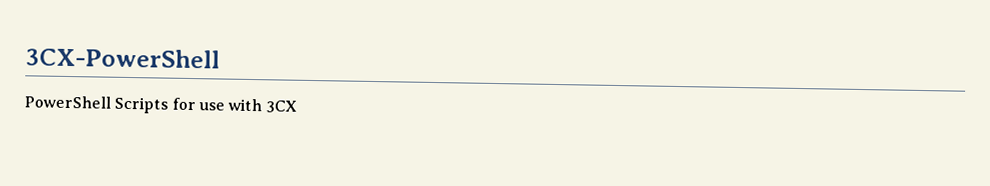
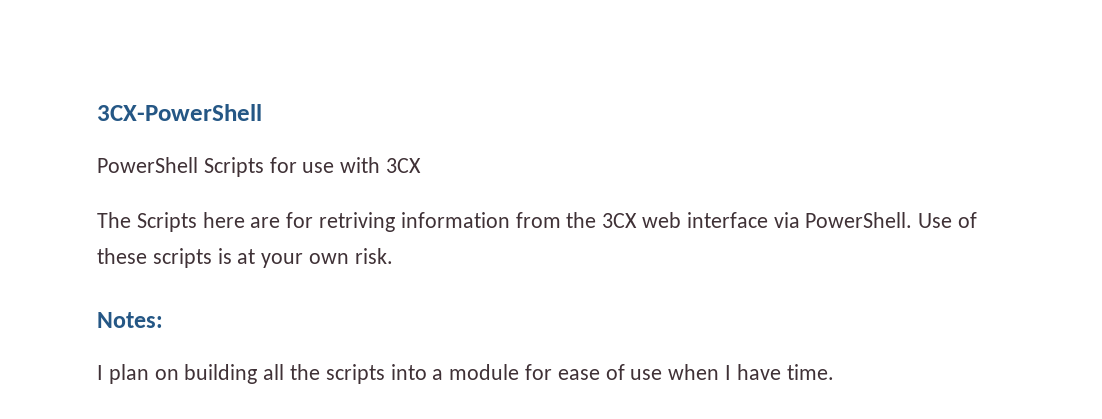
(297, 106) none -> [97,212,978,232] [97,248,393,268] [97,312,163,328] [97,364,834,384] // The Scripts here are for retriving information from the 3CX web interface via PowerShell. Use of these scripts is at your own risk. // Notes: // I plan on building all the scripts into a module for ease of use when I have time.

